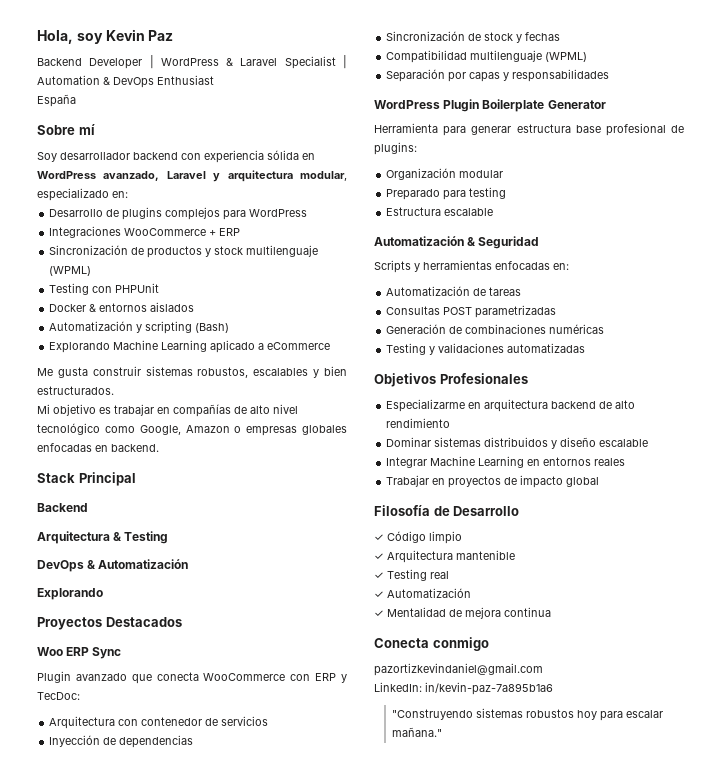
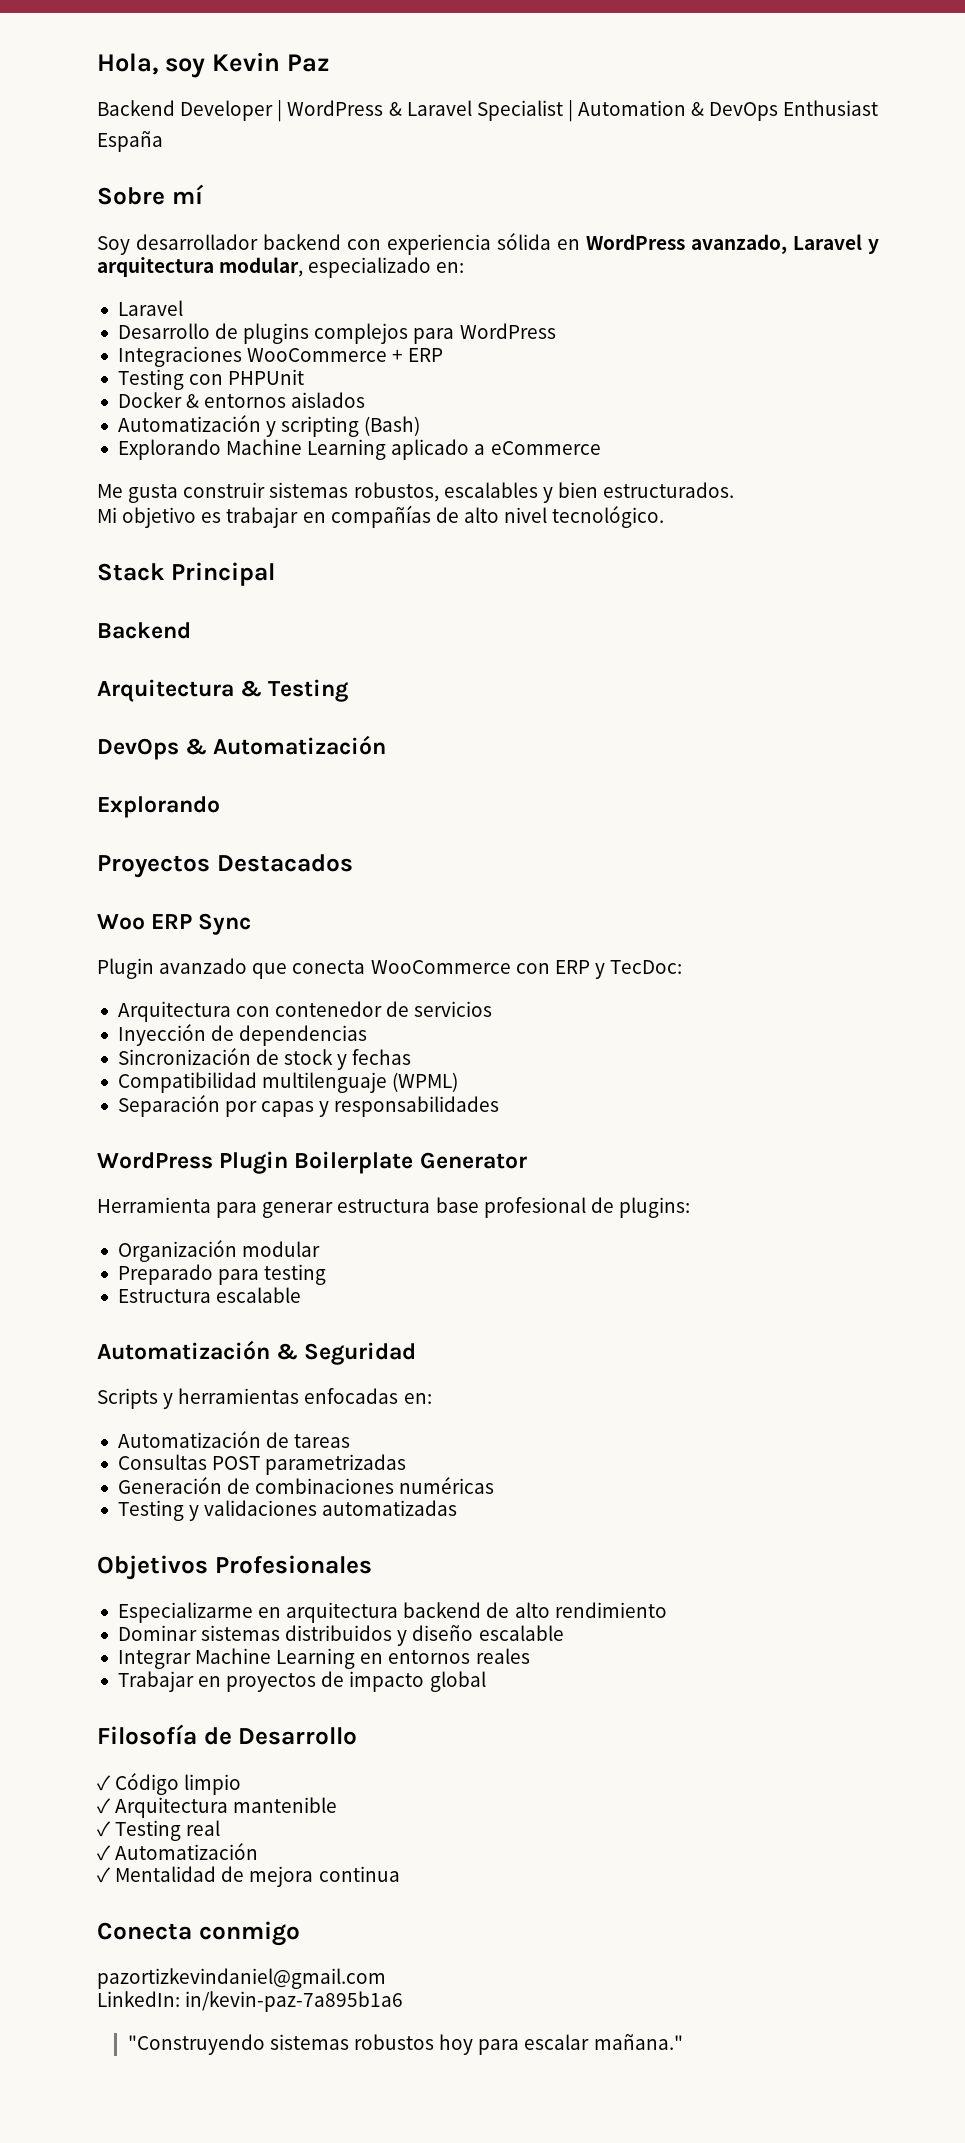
(128, 194) none -> [117,300,183,316] // Laravel
[49,245,319,258] [49,266,92,276] // Sincronización de productos y stock multilenguaje (WPML) -> (444, 355) none
[37,423,347,436] [37,443,159,452] tecnológico como Google, Amazon o empresas globales enfocadas en backend. -> [552,506,665,528] tecnológico.

